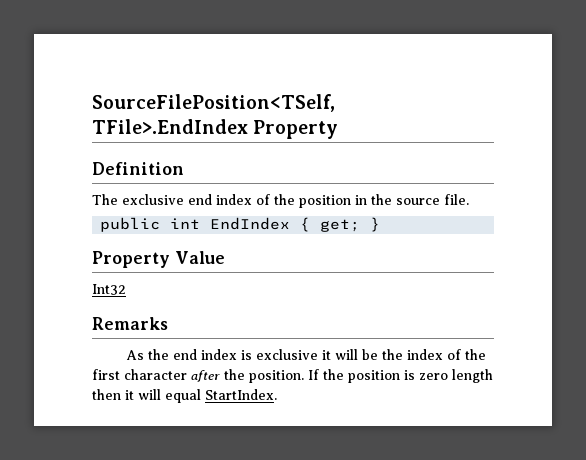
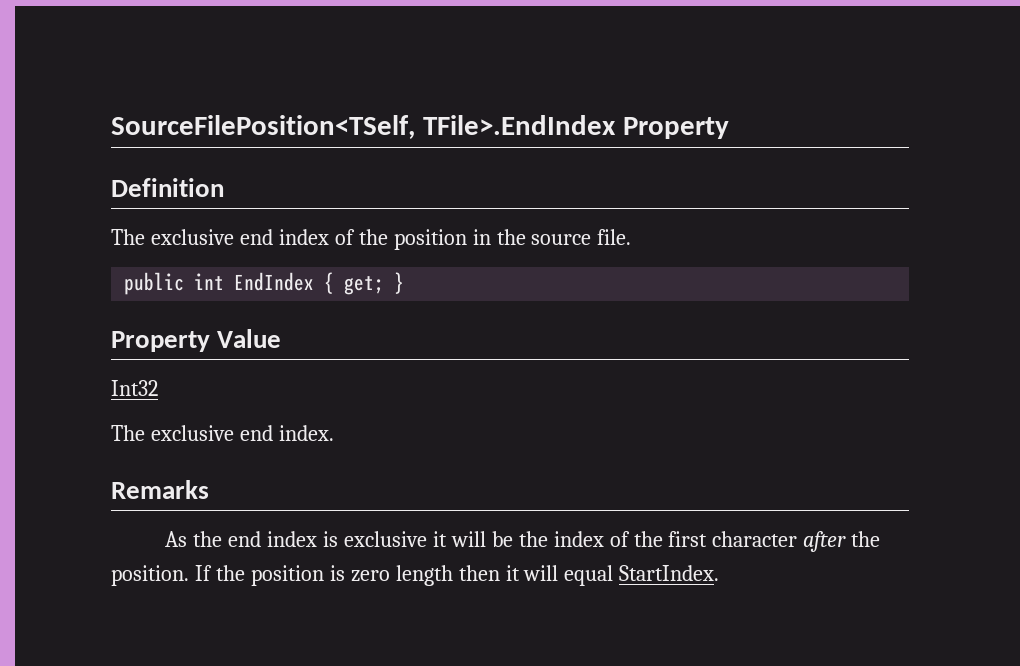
(126, 289) none -> [111,425,334,441] // The exclusive end index.

